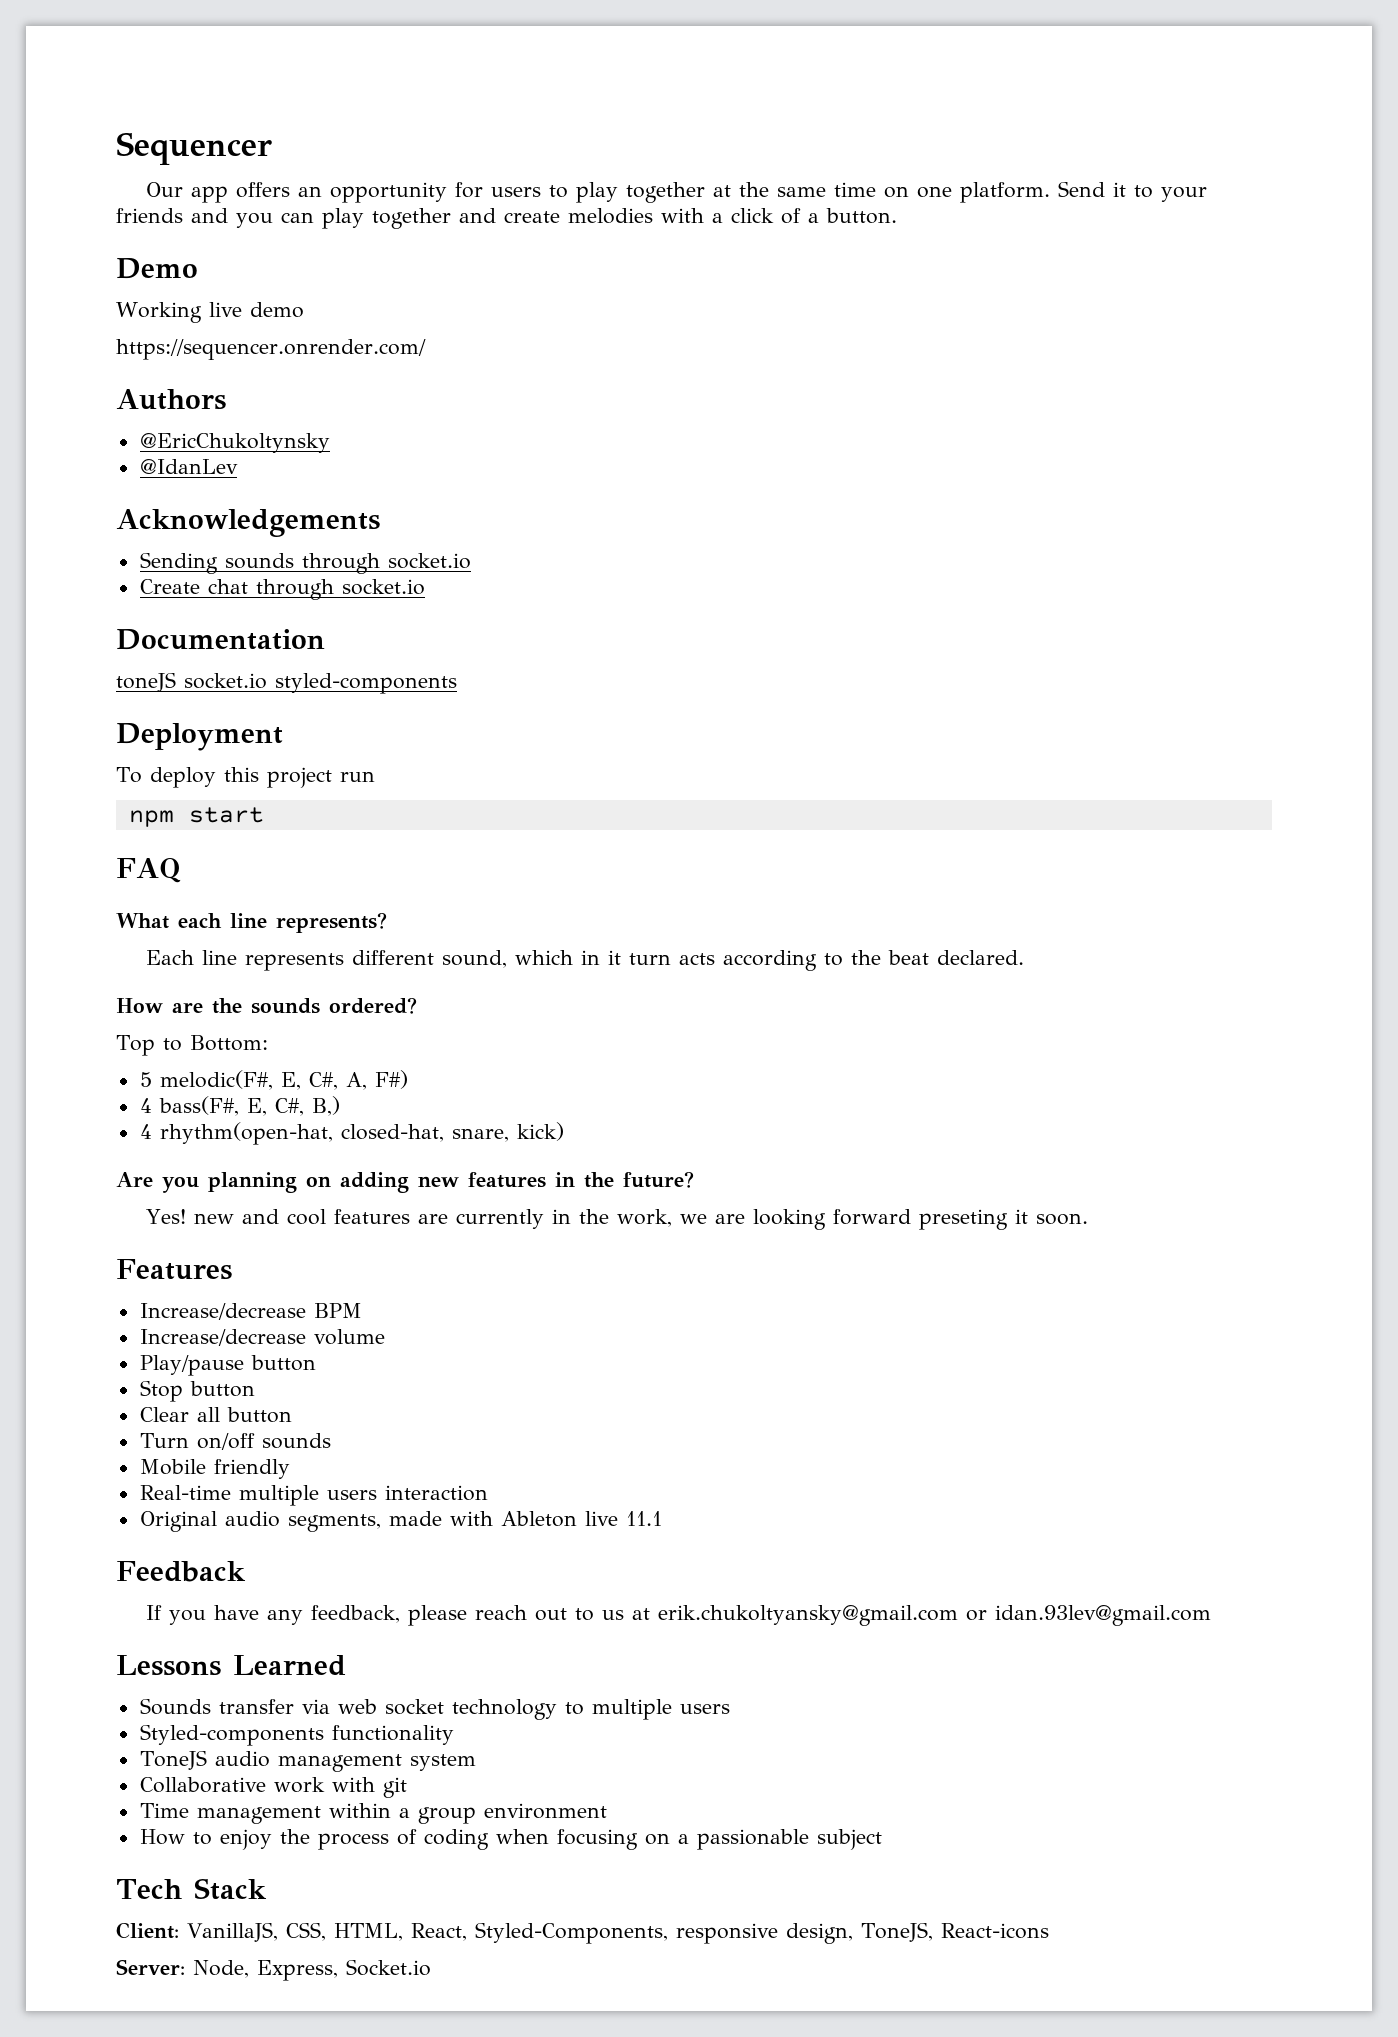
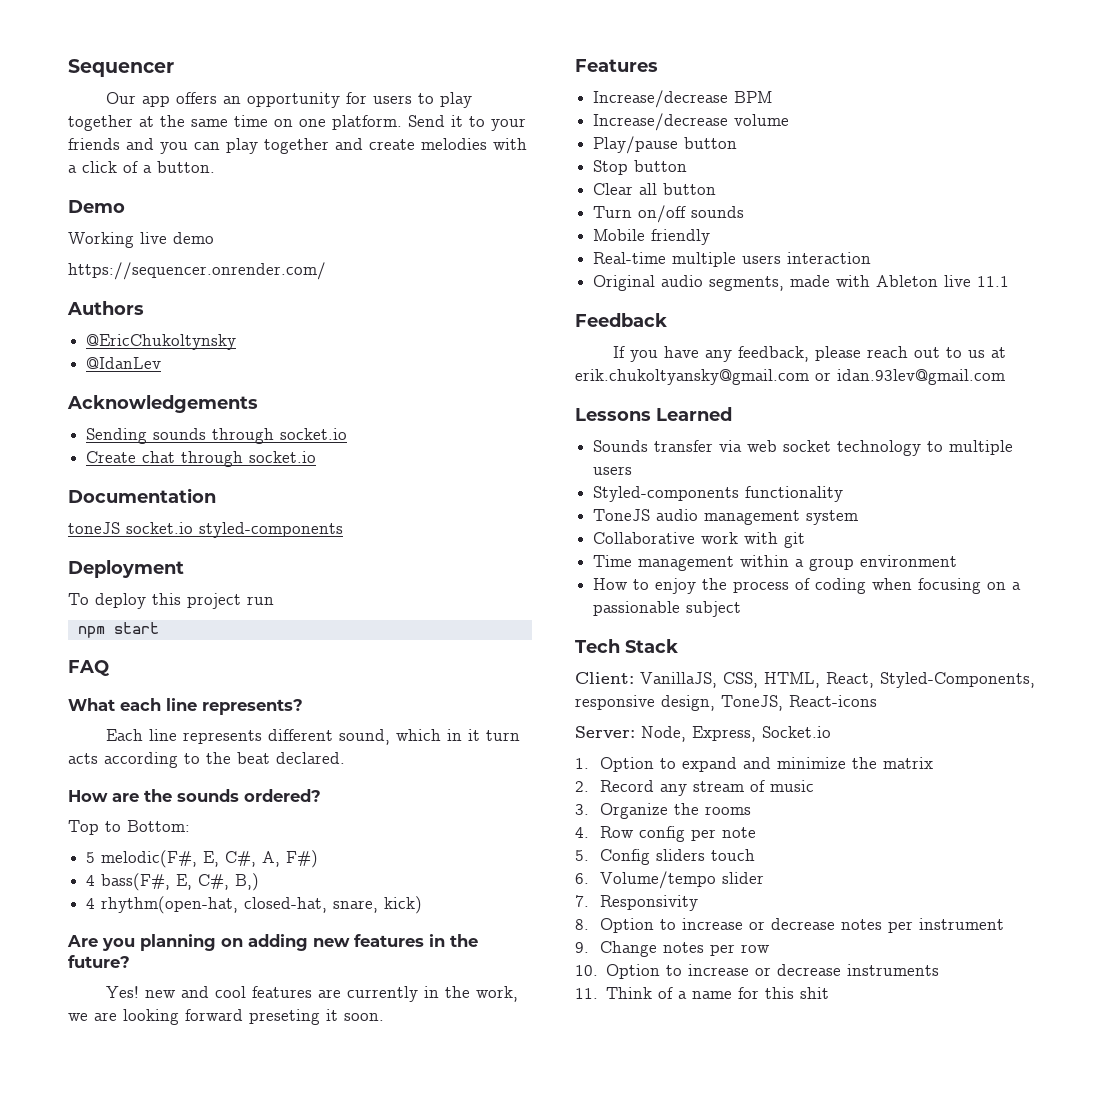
(431, 1967) none -> [575,757,934,772] [575,780,815,796] [575,803,752,819] [575,826,757,842] [575,849,756,865] [575,871,765,889] [575,895,699,911] [575,918,1005,933] [575,941,771,957] [575,964,940,979] [575,987,830,999] // 1. Option to expand and minimize the matrix // 2. Record any stream of music // 3. Organize the rooms // 4. Row config per note // 5. Config sliders touch // 6. Volume/tempo slider // 7. Responsivity // 8. Option to increase or decrease notes per instrument // 9. Change notes per row // 10. Option to increase or decrease instruments // 11. Think of a name for this shit

